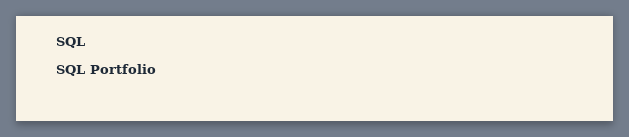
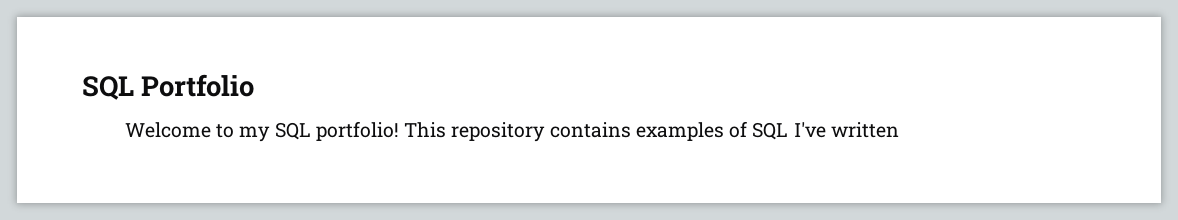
[56,37,85,48] [56,65,85,76] SQL // SQL -> [82,76,134,100] SQL
(156, 69) none -> [124,121,899,142] // Welcome to my SQL portfolio! This repository contains examples of SQL I've written

